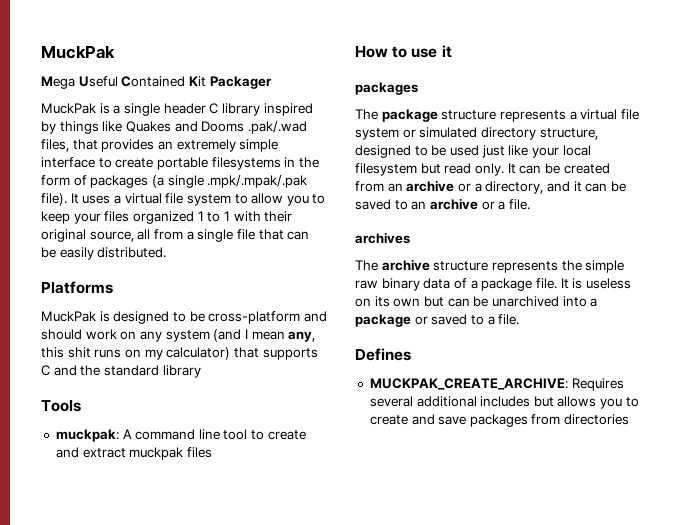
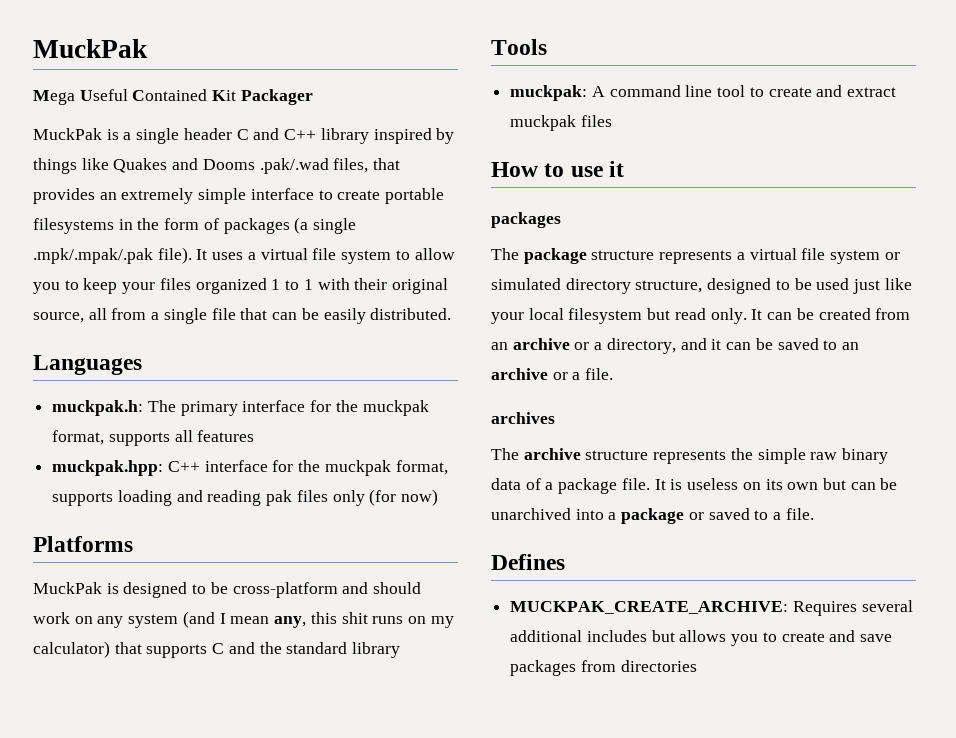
(219, 108) none -> [253,128,317,140] and C++
(167, 252) none -> [33,355,142,375] [52,400,429,416] [52,430,255,446] [52,460,448,476] [52,489,439,506] // Languages // muckpak.h: The primary interface for the muckpak format, supports all features // muckpak.hpp: C++ interface for the muckpak format, supports loading and reading pak files only (for now)

